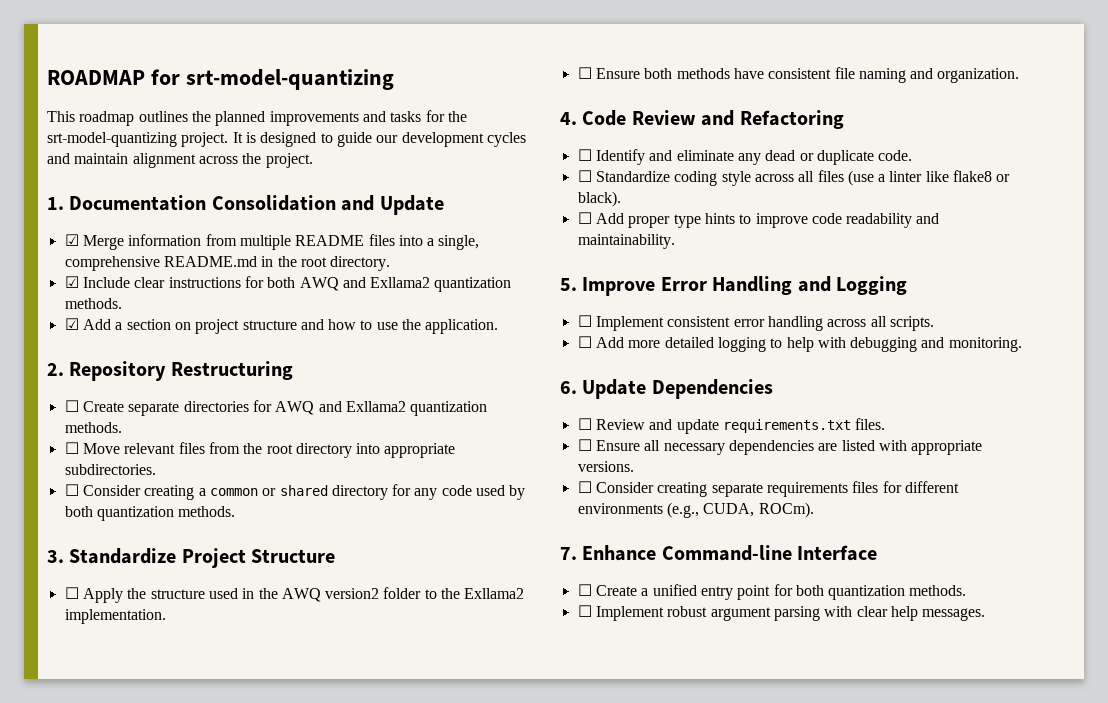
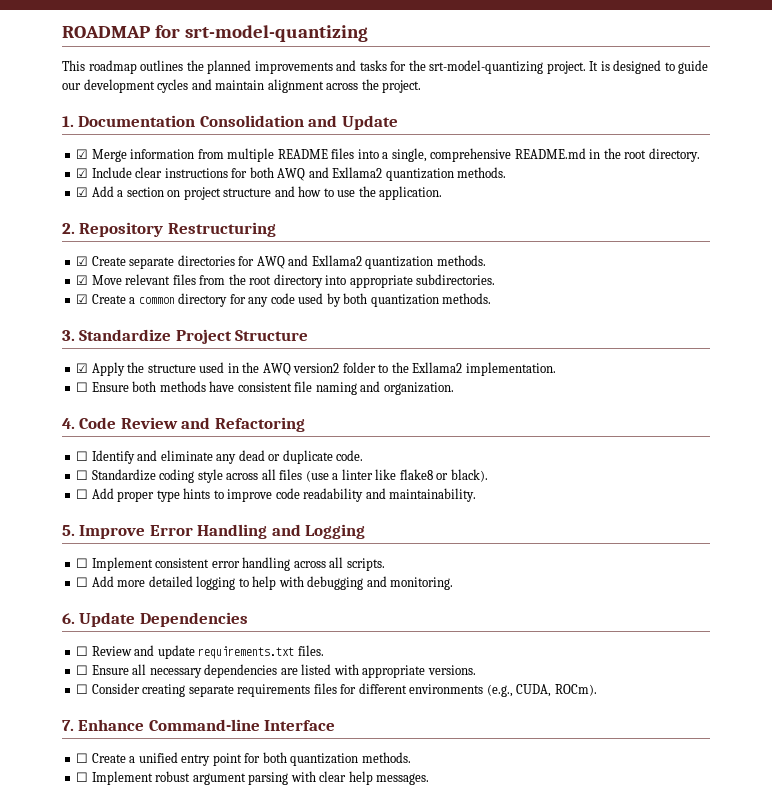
[64,400,79,412] ☐ -> [76,256,89,266] ☑
[64,442,79,454] ☐ -> [76,275,89,285] ☑
[64,484,328,500] ☐ Consider creating a common or shared -> [76,294,175,304] ☑ Create a common
[64,587,79,599] ☐ -> [76,363,89,373] ☑

